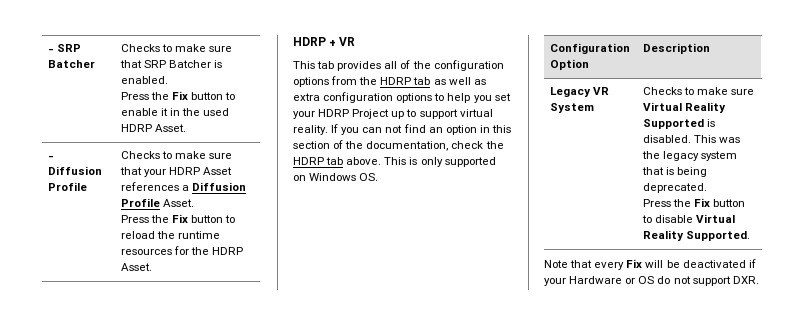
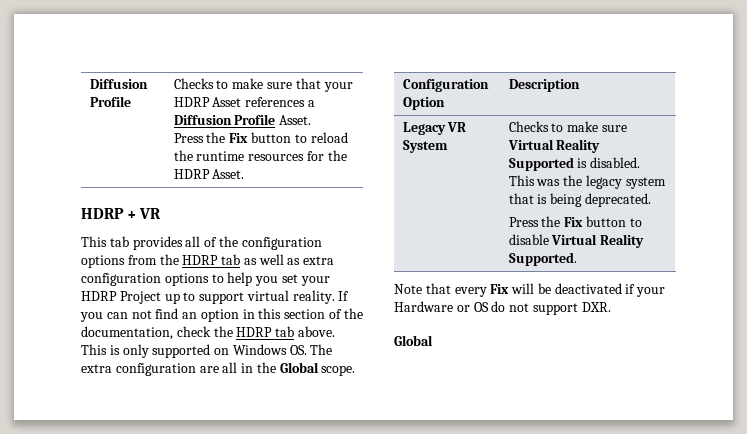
[47,44,82,52] [47,60,95,68] [120,44,233,52] [119,60,223,68] [120,76,168,84] [120,91,236,100] [120,108,230,116] [120,124,187,132] [47,155,54,159] - SRP Batcher | Checks to make sure that SRP Batcher is enabled. // Press the Fix button to enable it in the used HDRP Asset. // - -> (89, 84) none
(379, 177) none -> [310,344,333,355] [81,362,356,376] The extra configuration are all in the Global scope.
(759, 280) none -> [394,335,433,346] // Global

